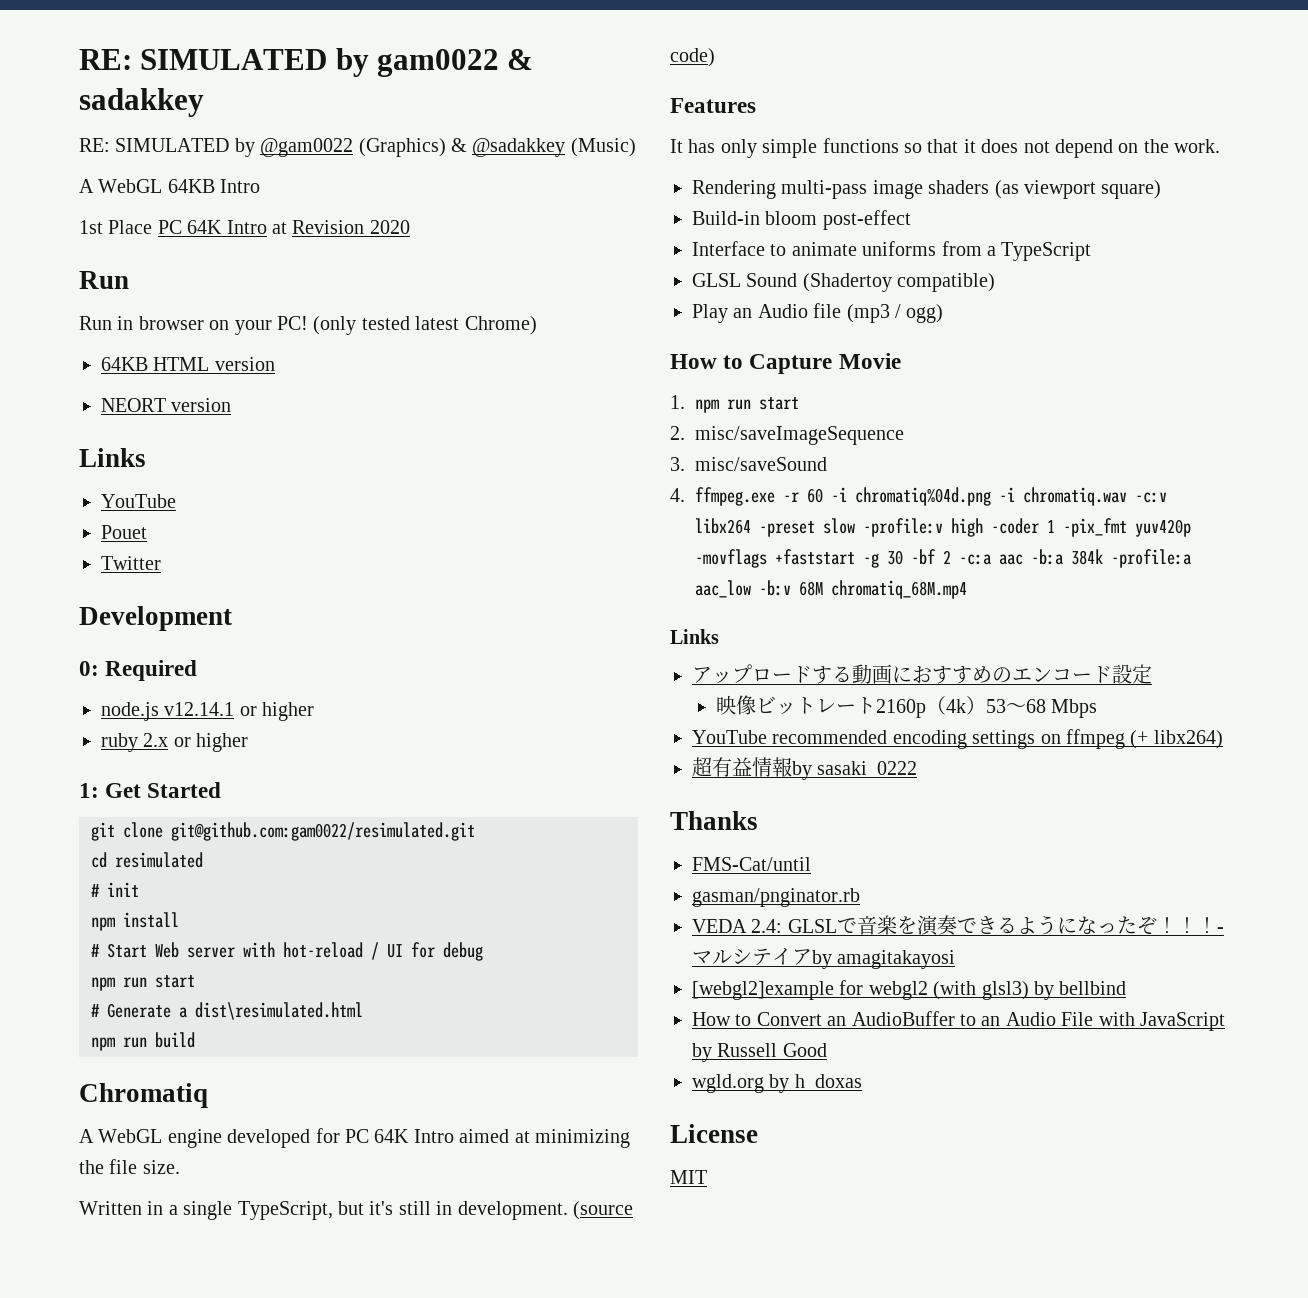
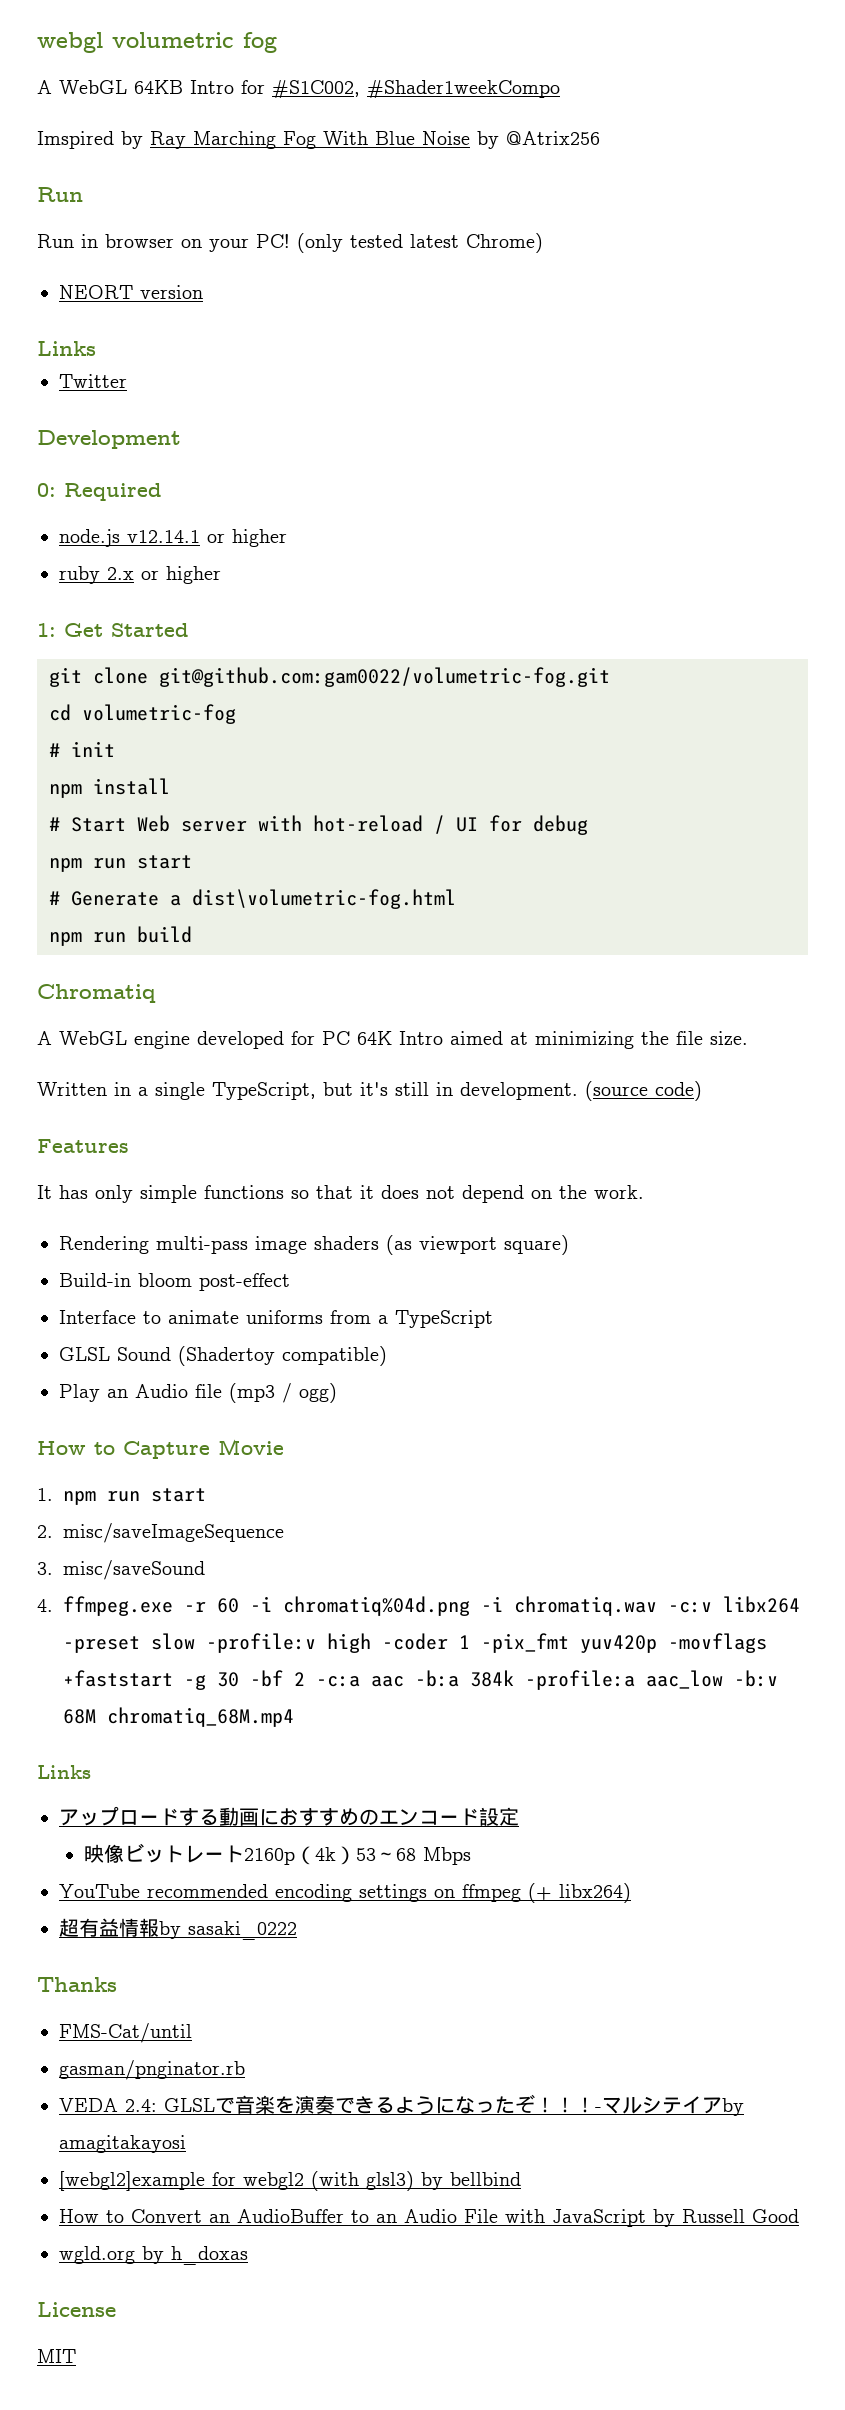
[79,48,534,77] [79,88,204,117] [79,138,636,157] [79,179,261,193] [79,220,410,234] RE: SIMULATED by gam0022 & sadakkey // RE: SIMULATED by @gam0022 (Graphics) & @sadakkey (Music) // A WebGL 64KB Intro // 1st Place PC 64K Intro at Revision 2020 -> [37,32,277,53] [37,80,560,98] [37,131,600,149] webgl volumetric fog // A WebGL 64KB Intro for #S1C002, #Shader1weekCompo // Imspired by Ray Marching Fog With Blue Noise by @Atrix256
[101,357,275,371] // 64KB HTML version -> (543, 243) none
[101,494,176,508] [101,525,147,539] // YouTube // Pouet -> (96, 348) none
[171,822,475,841] git@github.com:gam0022/resimulated.git -> [159,667,610,687] git@github.com:gam0022/volumetric-fog.git
[115,852,203,868] resimulated -> [82,704,236,724] volumetric-fog
[195,1002,363,1020] dist\resimulated.html -> [192,889,456,909] dist\volumetric-fog.html

